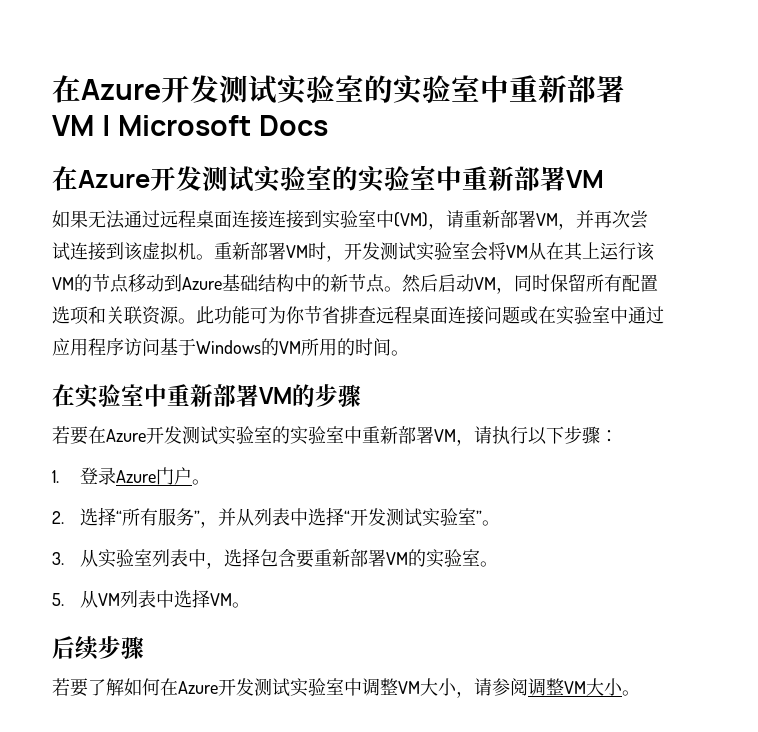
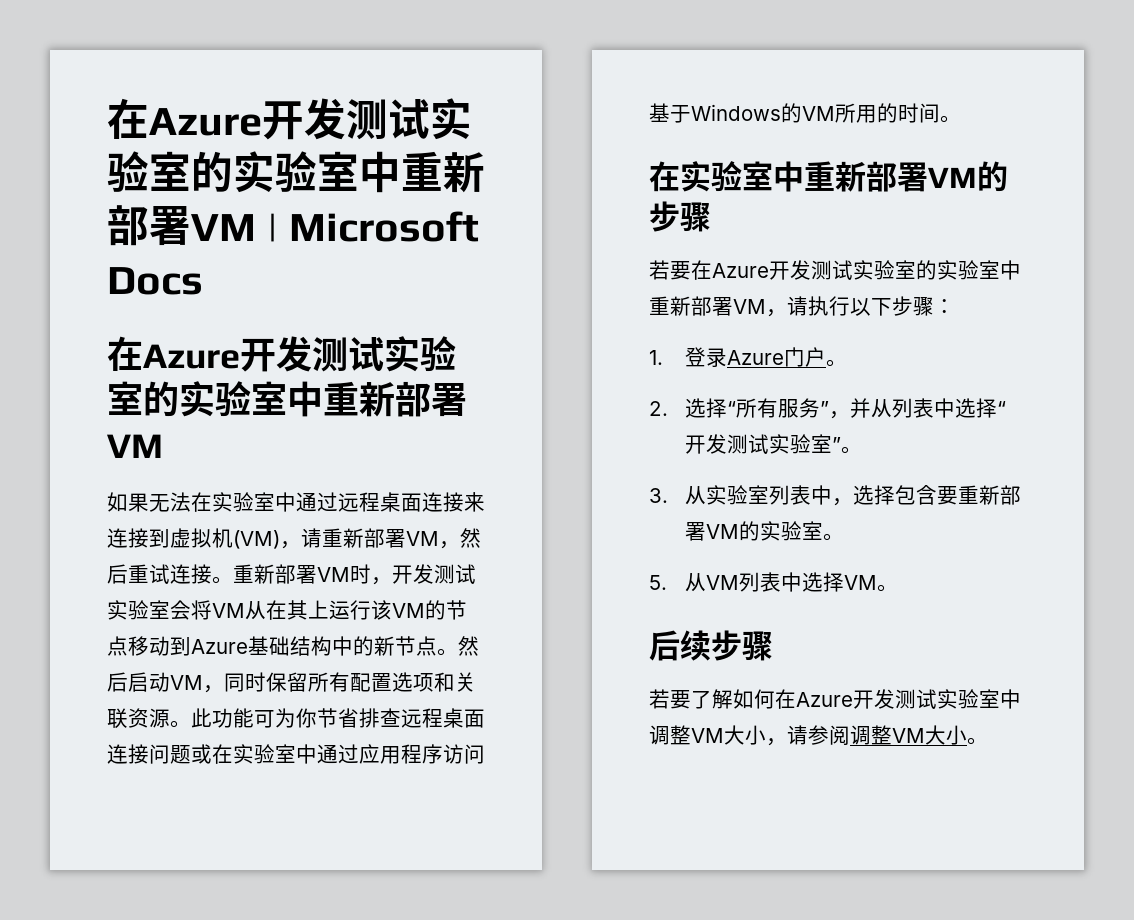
(125, 219) none -> [191,492,296,512] 在实验室中
[268,210,394,229] 连接到实验室中 -> [464,492,485,512] [107,528,233,548] 来连接到虚拟机
[576,210,648,229] [52,242,196,261] 并再次尝试连接到该虚拟机 -> [460,528,481,548] [107,564,212,584] 然后重试连接

